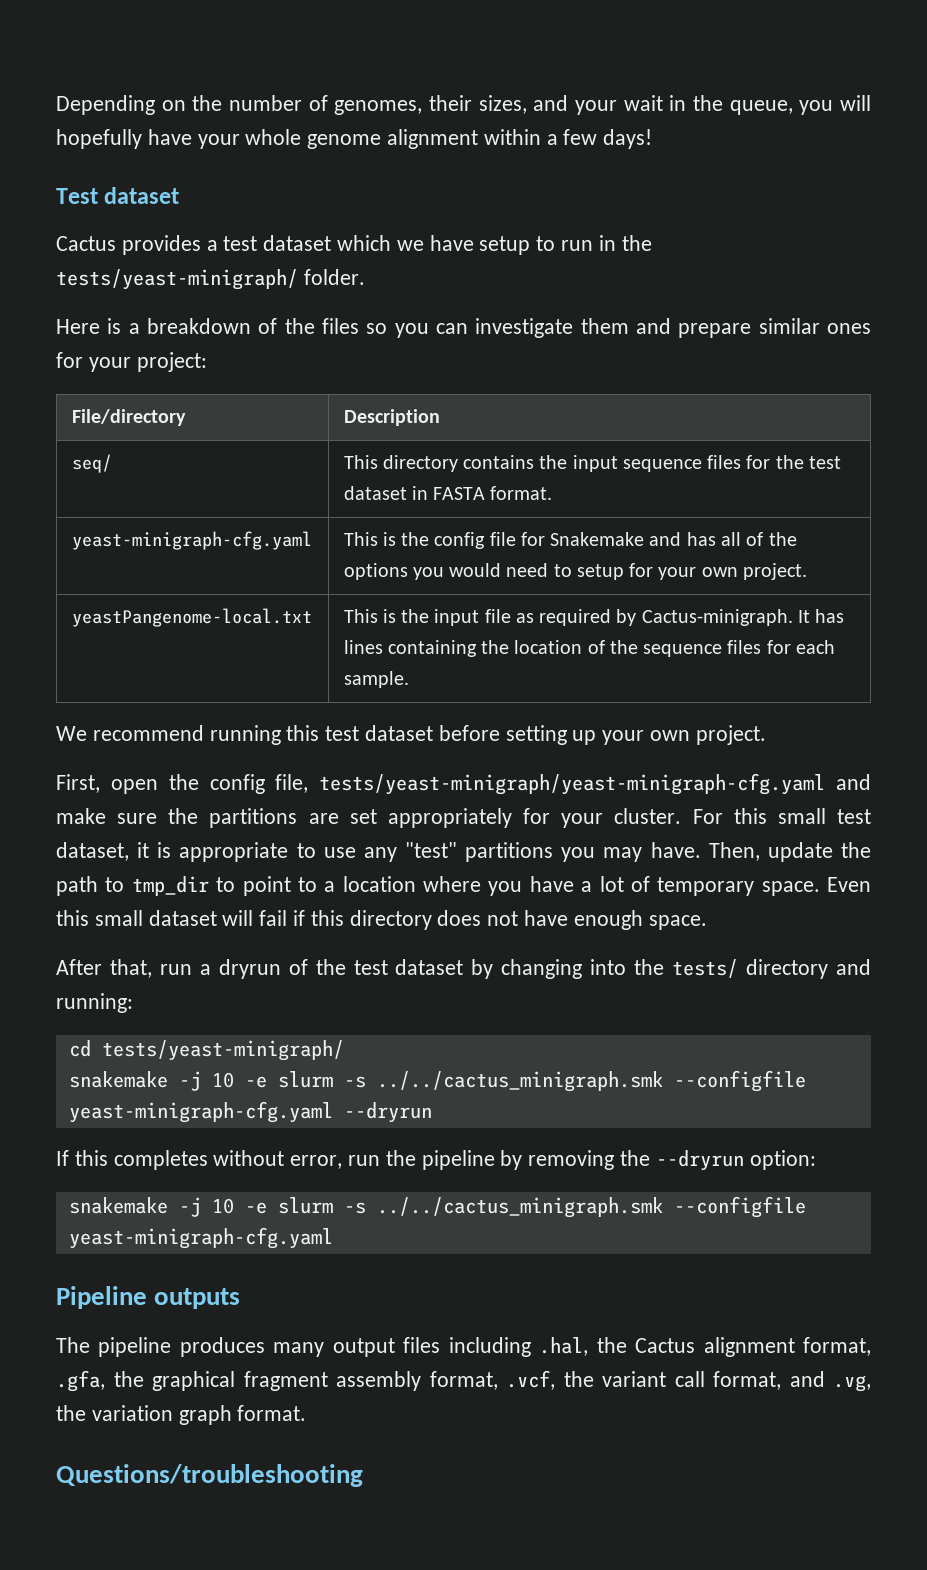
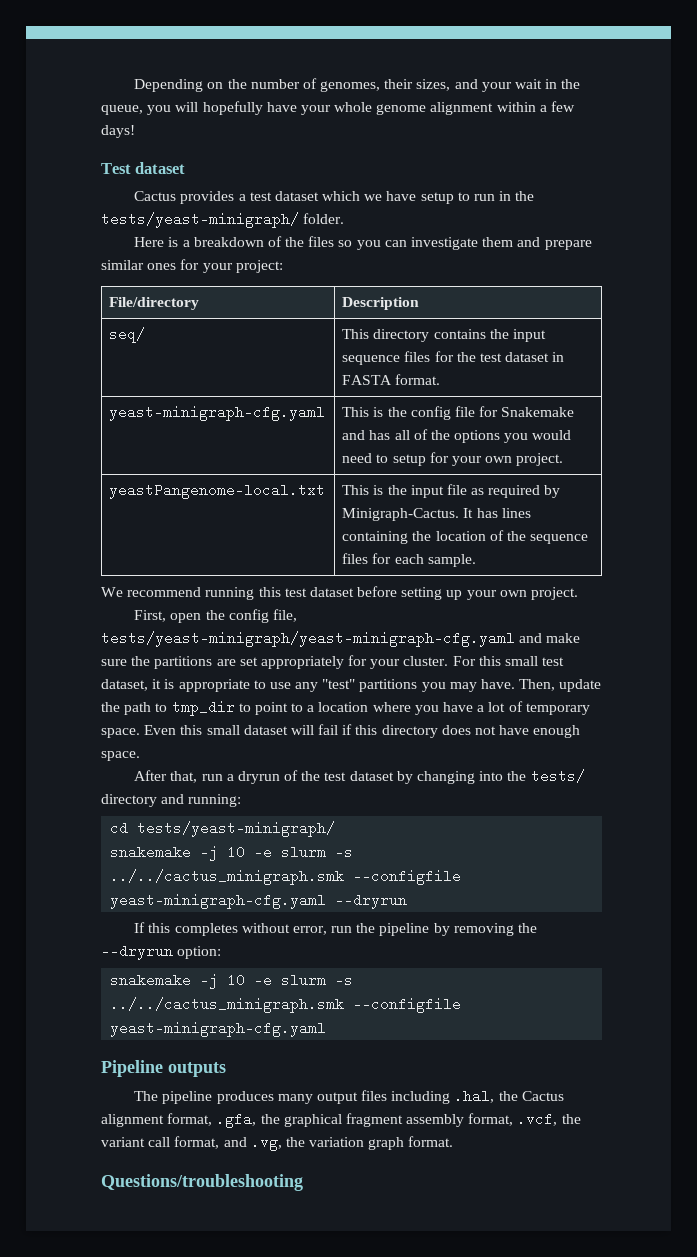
[641,609,793,626] Cactus-minigraph. -> [342,508,460,521] Minigraph-Cactus.

